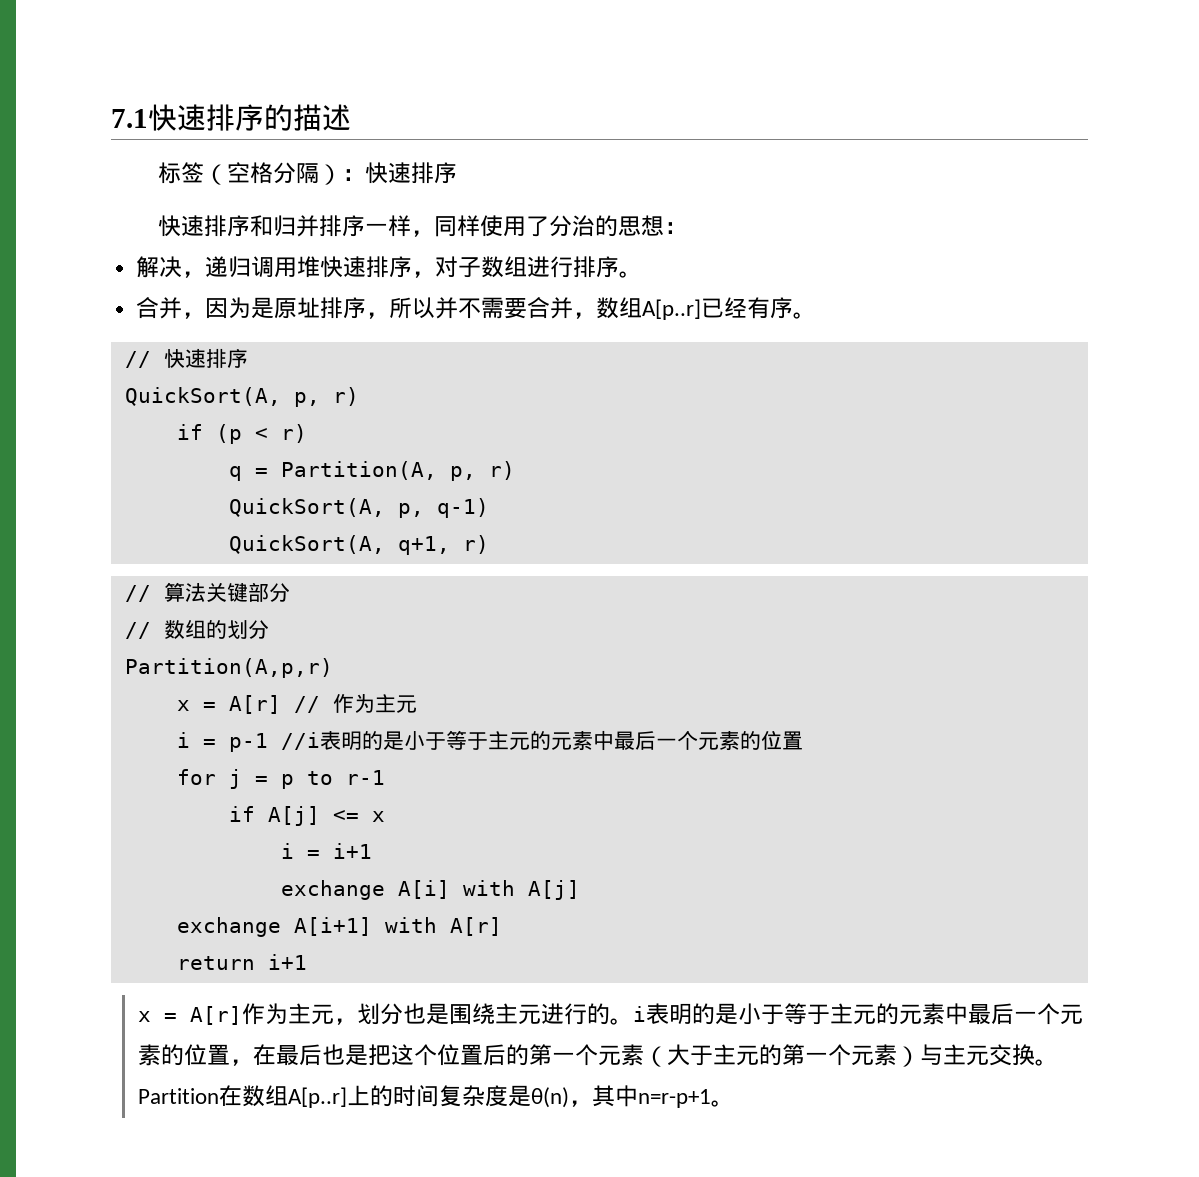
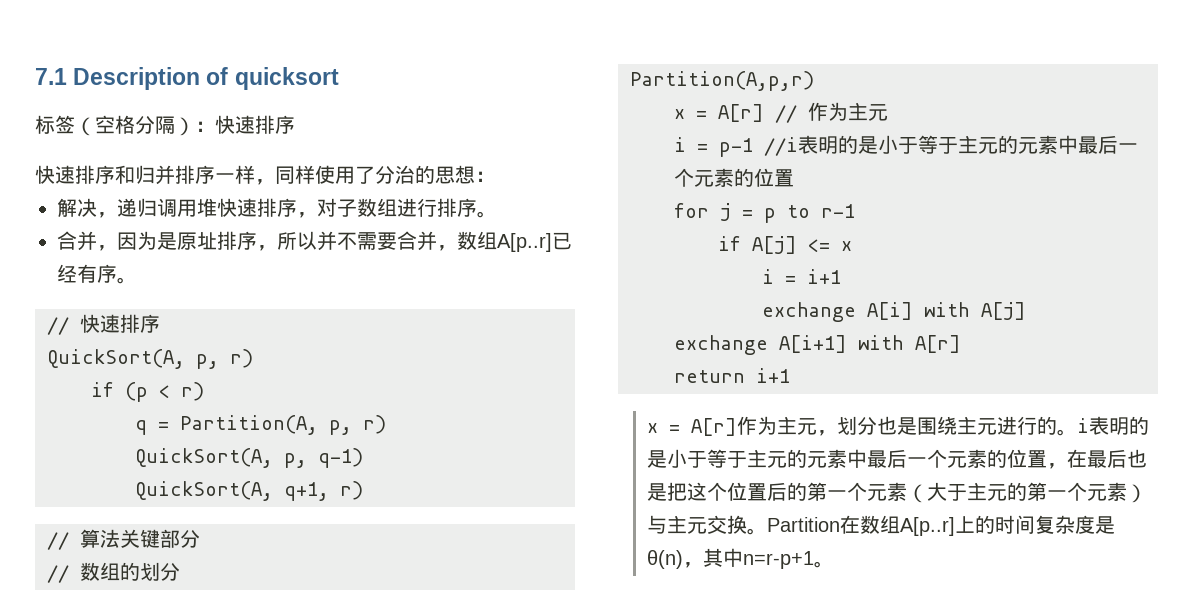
[148,104,351,131] 快速排序的描述 -> [73,67,339,90] Description of quicksort

